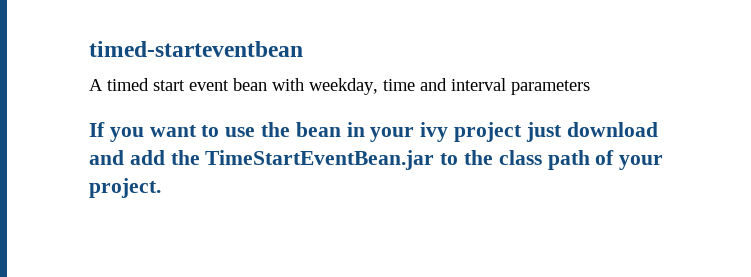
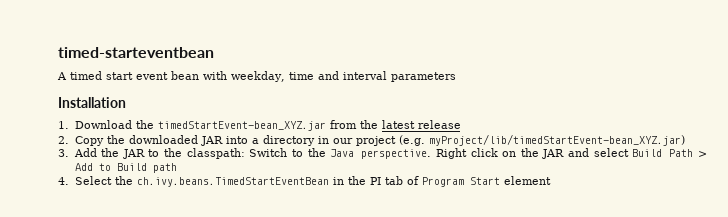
[89,122,658,142] [89,150,664,170] [89,178,161,198] If you want to use the bean in your ivy project just download and add the TimeStartEventBean.jar to the class path of your project. -> [58,97,126,108] [58,120,461,131] [58,134,685,146] [58,148,707,159] [74,163,177,173] [58,176,551,187] Installation // 1. Download the timedStartEvent-bean_XYZ.jar from the latest release // 2. Copy the downloaded JAR into a directory in our project (e.g. myProject/lib/timedStartEvent-bean_XYZ.jar) // 3. Add the JAR to the classpath: Switch to the Java perspective. Right click on the JAR and select Build Path > Add to Build path // 4. Select the ch.ivy.beans.TimedStartEventBean in the PI tab of Program Start element

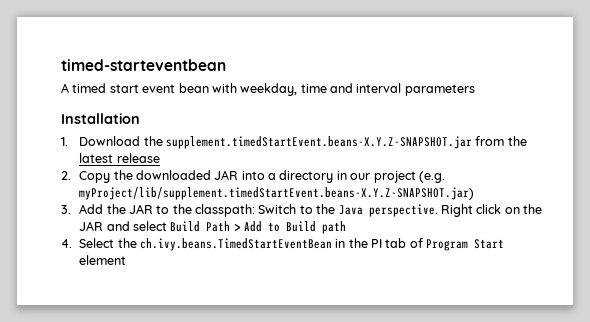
[157,121,326,131] timedStartEvent-bean_XYZ.jar -> [165,136,472,149] supplement.timedStartEvent.beans-X.Y.Z-SNAPSHOT.jar
[428,134,685,146] myProject/lib/timedStartEvent-bean_XYZ.jar) -> [79,187,475,200] myProject/lib/supplement.timedStartEvent.beans-X.Y.Z-SNAPSHOT.jar)

